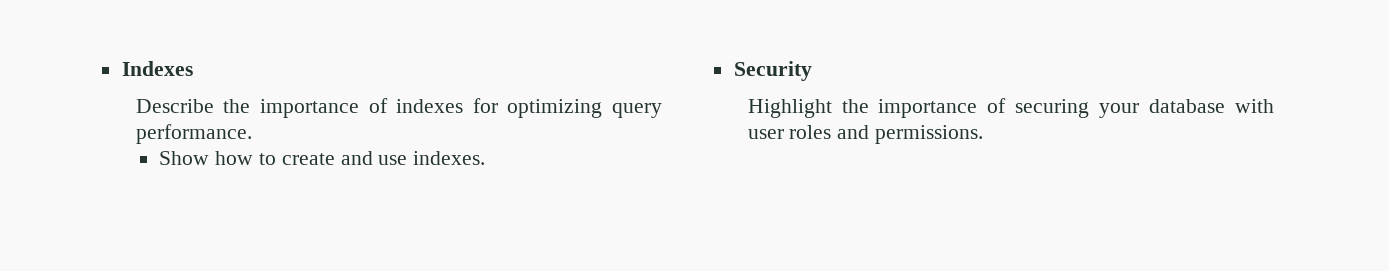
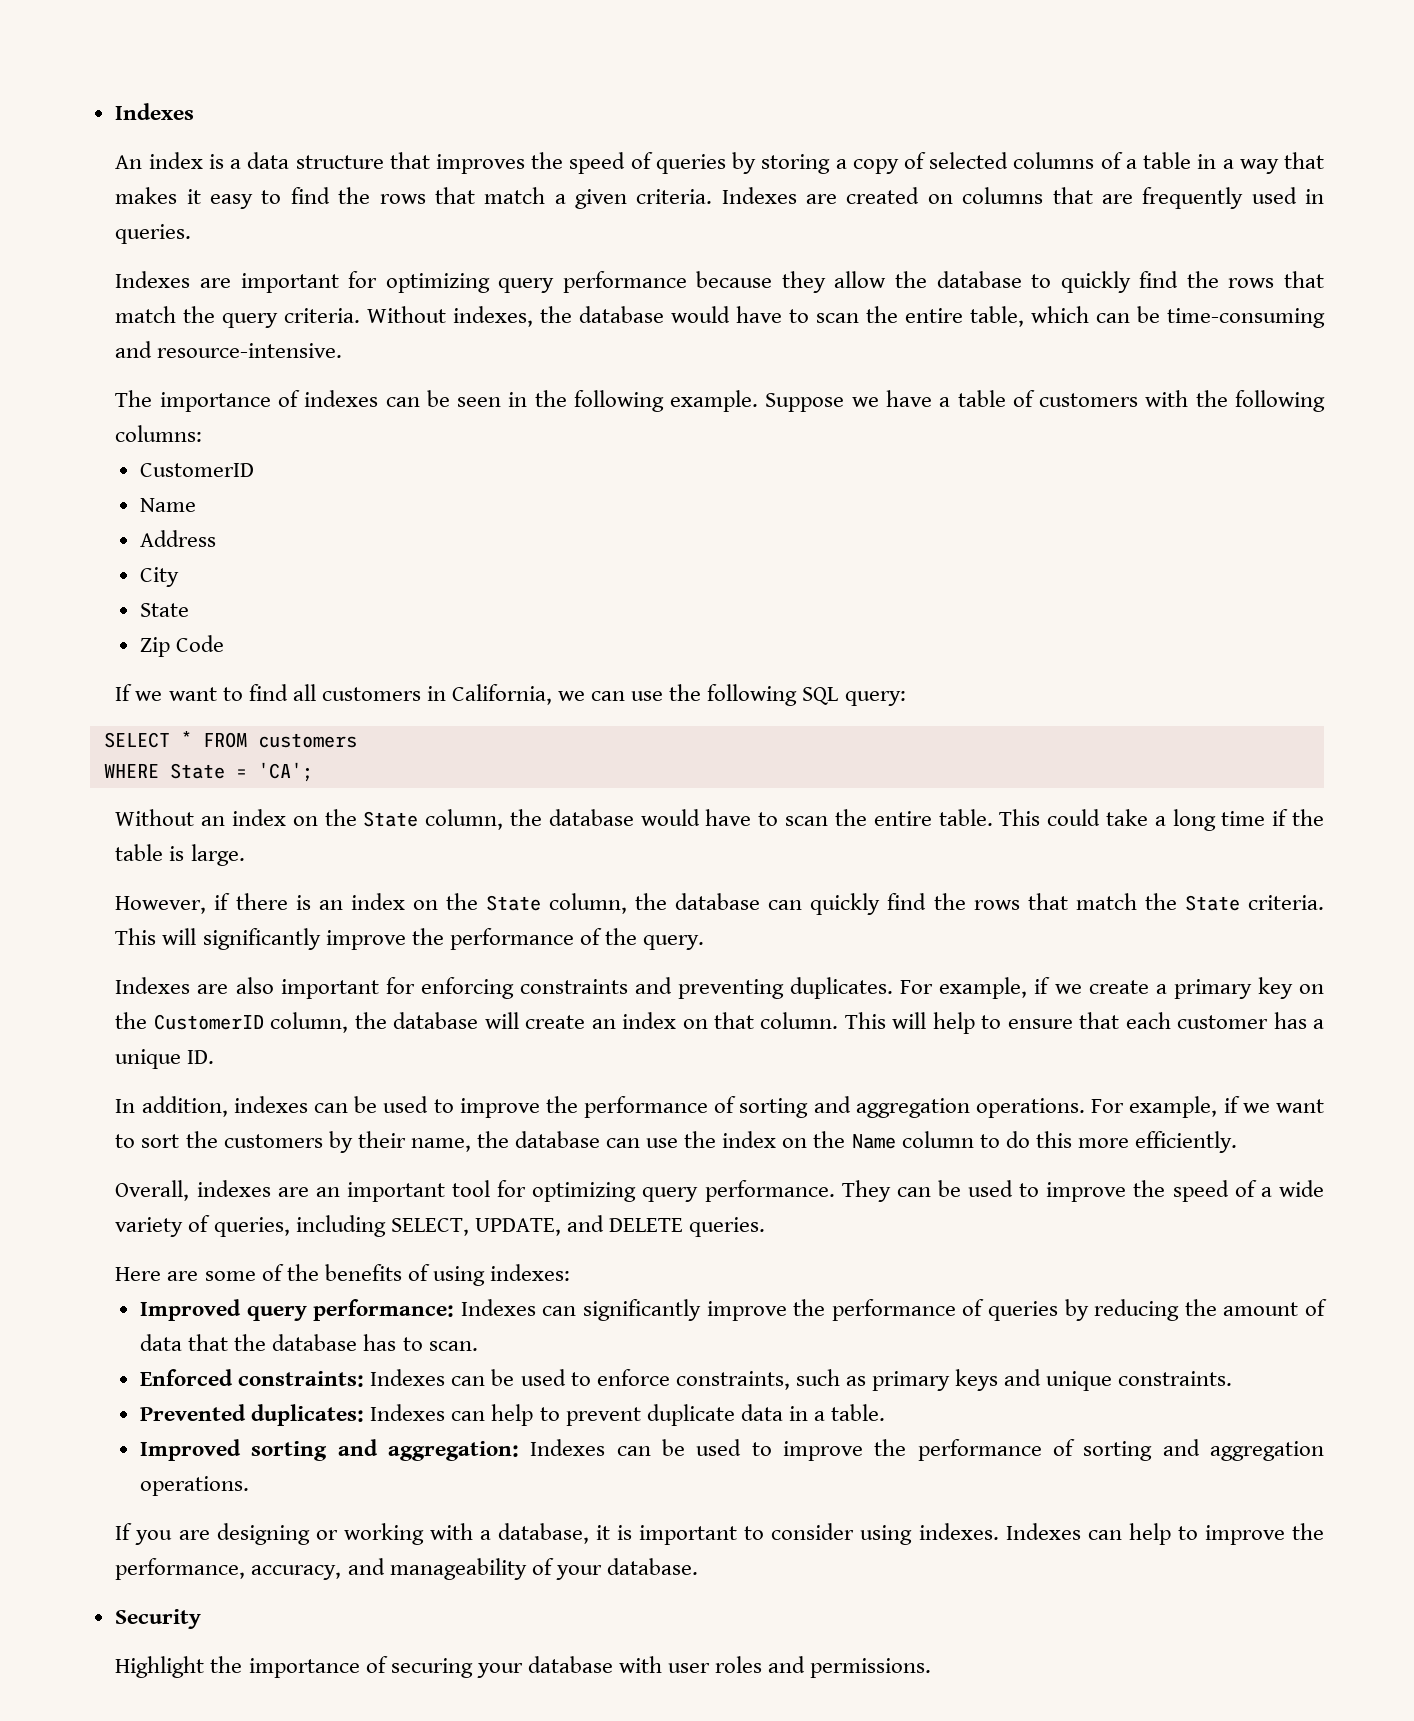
[135,98,663,118] [135,124,252,144] [159,151,486,165] Describe the importance of indexes for optimizing query performance. // Show how to create and use indexes. -> [115,152,1324,174] [115,187,1324,209] [115,224,192,244] [115,271,1324,293] [115,306,1325,328] [115,341,343,358] [115,390,1325,412] [115,425,203,442] [140,463,255,477] [140,498,197,512] [140,530,217,547] [140,567,180,587] [140,603,190,617] [140,635,225,657] [115,684,906,706] [103,731,357,748] [103,762,313,782] [115,809,1325,831] [115,844,245,866] [115,893,1324,915] [115,928,704,950] [115,977,1325,999] [115,1012,1325,1034] [115,1049,215,1069] [115,1096,1324,1118] [115,1131,1237,1153] [115,1180,1325,1202] [115,1215,765,1237] [115,1264,570,1286] [140,1299,1327,1321] [140,1334,478,1351] [140,1369,1233,1391] [140,1404,885,1426] [140,1439,1325,1461] [140,1476,250,1496] [115,1523,1324,1545] [115,1558,698,1580] An index is a data structure that improves the speed of queries by storing a copy of selected columns of a table in a way that makes it easy to find the rows that match a given criteria. Indexes are created on columns that are frequently used in queries. // Indexes are important for optimizing query performance because they allow the database to quickly find the rows that match the query criteria. Without indexes, the database would have to scan the entire table, which can be time-consuming and resource-intensive. // The importance of indexes can be seen in the following example. Suppose we have a table of customers with the following columns: // CustomerID // Name // Address // City // State // Zip Code // If we want to find all customers in California, we can use the following SQL query: // SELECT * FROM customers // WHERE State = 'CA'; // Without an index on the State column, the database would have to scan the entire table. This could take a long time if the table is large. // However, if there is an index on the State column, the database can quickly find the rows that match the State criteria. This will significantly improve the performance of the query. // Indexes are also important for enforcing constraints and preventing duplicates. For example, if we create a primary key on the CustomerID column, the database will create an index on that column. This will help to ensure that each customer has a unique ID. // In addition, indexes can be used to improve the performance of sorting and aggregation operations. For example, if we want to sort the customers by their name, the database can use the index on the Name column to do this more efficiently. // Overall, indexes are an important tool for optimizing query performance. They can be used to improve the speed of a wide variety of queries, including SELECT, UPDATE, and DELETE queries. // Here are some of the benefits of using indexes: // Improved query performance: Indexes can significantly improve the performance of queries by reducing the amount of data that the database has to scan. // Enforced constraints: Indexes can be used to enforce constraints, such as primary keys and unique constraints. // Prevented duplicates: Indexes can help to prevent duplicate data in a table. // Improved sorting and aggregation: Indexes can be used to improve the performance of sorting and aggregation operations. // If you are designing or working with a database, it is important to consider using indexes. Indexes can help to improve the performance, accuracy, and manageability of your database.

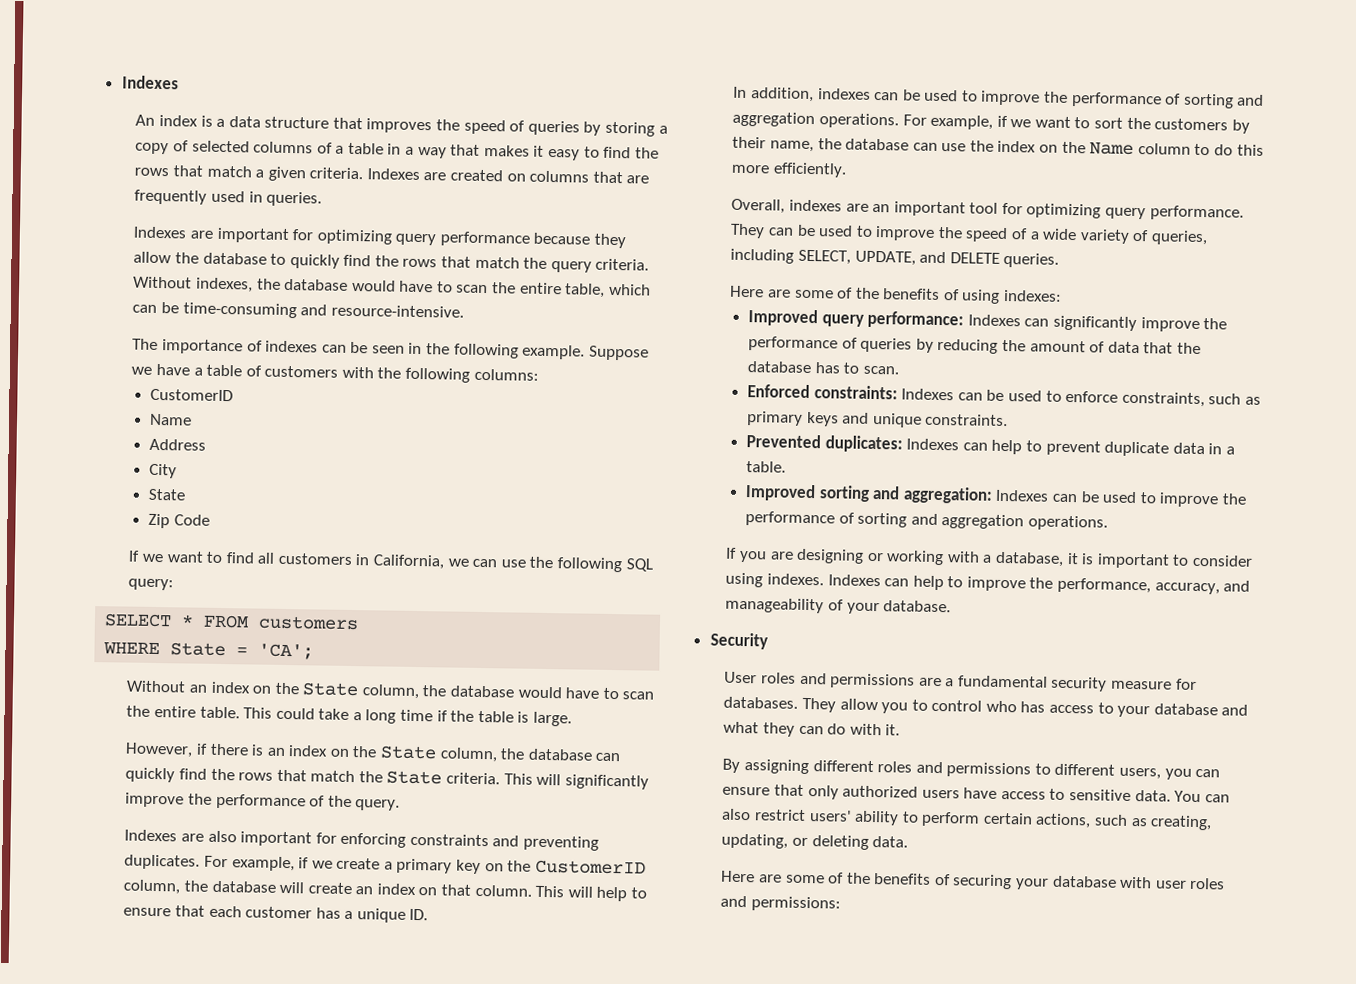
[115,1656,360,1678] Highlight the importance -> [724,671,1197,692] [723,696,1249,718] [723,721,901,737] [722,758,1221,780] [722,784,1230,803] [721,808,1213,831] [721,833,909,850] [721,870,932,885] User roles and permissions are a fundamental security measure for databases. They allow you to control who has access to your database and what they can do with it. // By assigning different roles and permissions to different users, you can ensure that only authorized users have access to sensitive data. You can also restrict users' ability to perform certain actions, such as creating, updating, or deleting data. // Here are some of the benefits
[810,1658,932,1678] permissions. -> [750,896,841,912] permissions:

